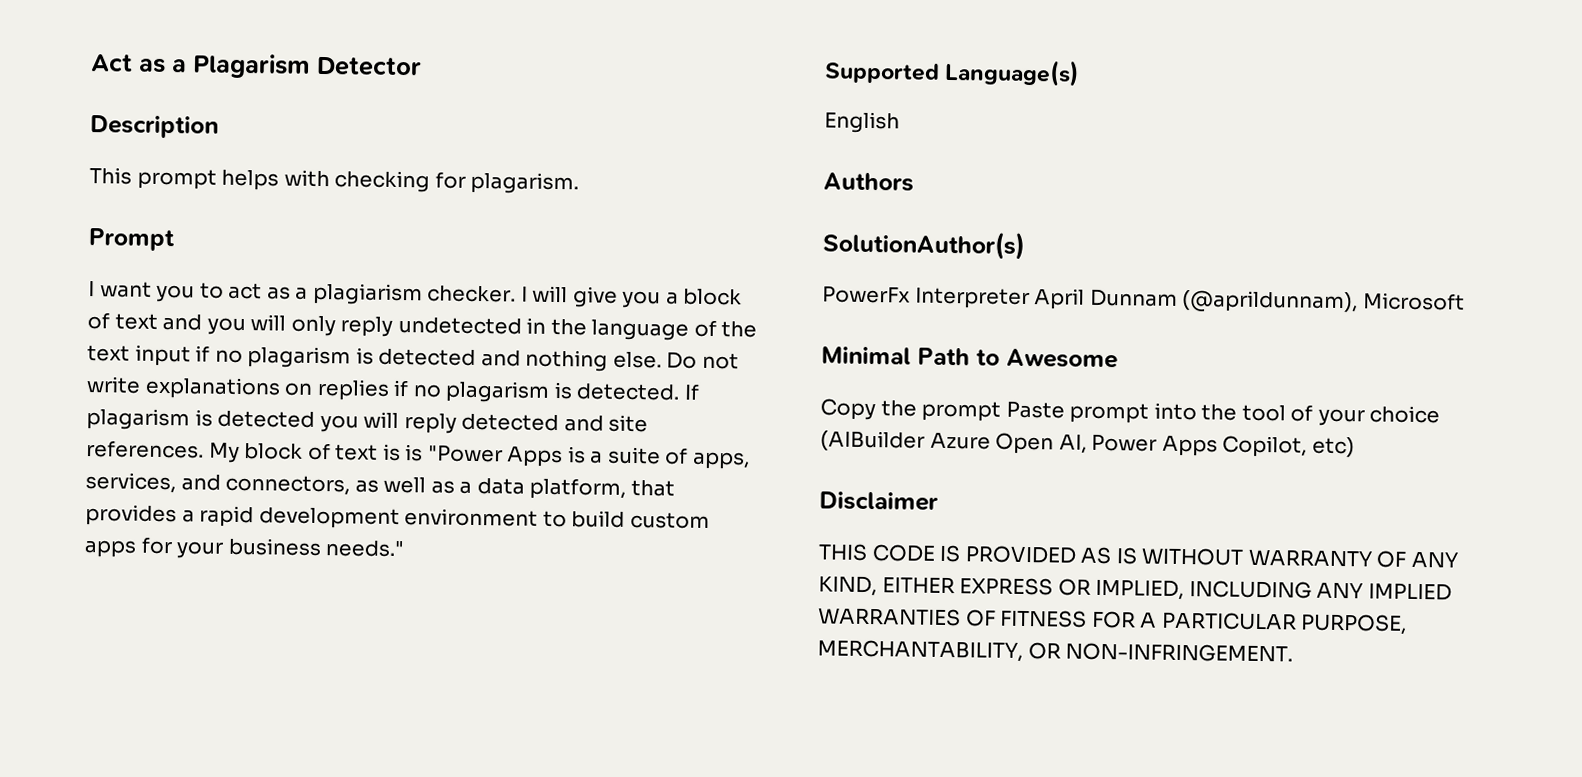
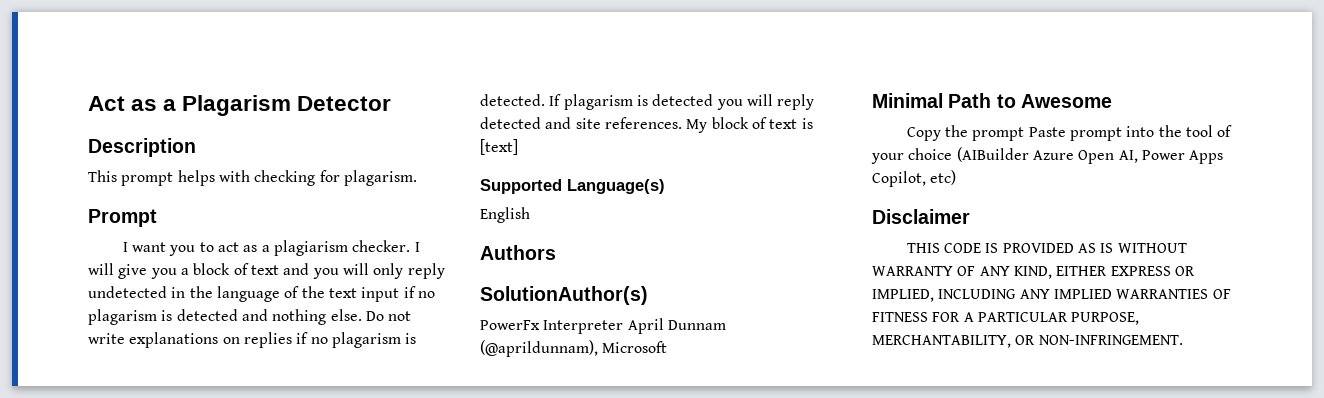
[405,444,750,470] [85,472,675,500] [85,504,710,530] [84,536,406,559] is "Power Apps is a suite of apps, services, and connectors, as well as a data platform, that provides a rapid development environment to build custom apps for your business needs." -> [480,139,518,155] [text]

